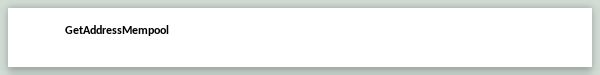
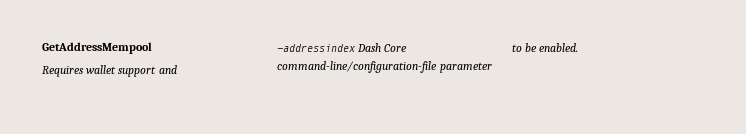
(169, 30) none -> [42,65,177,77] [277,43,408,52] [277,61,492,73] [512,43,579,52] // Requires wallet support and -addressindex Dash Core command-line/configuration-file parameter to be enabled.

